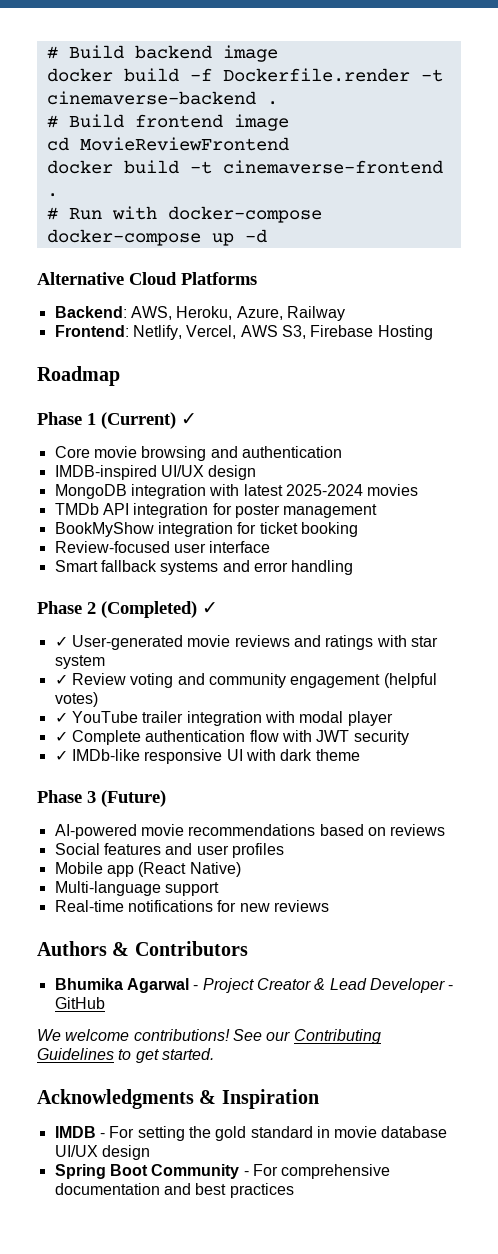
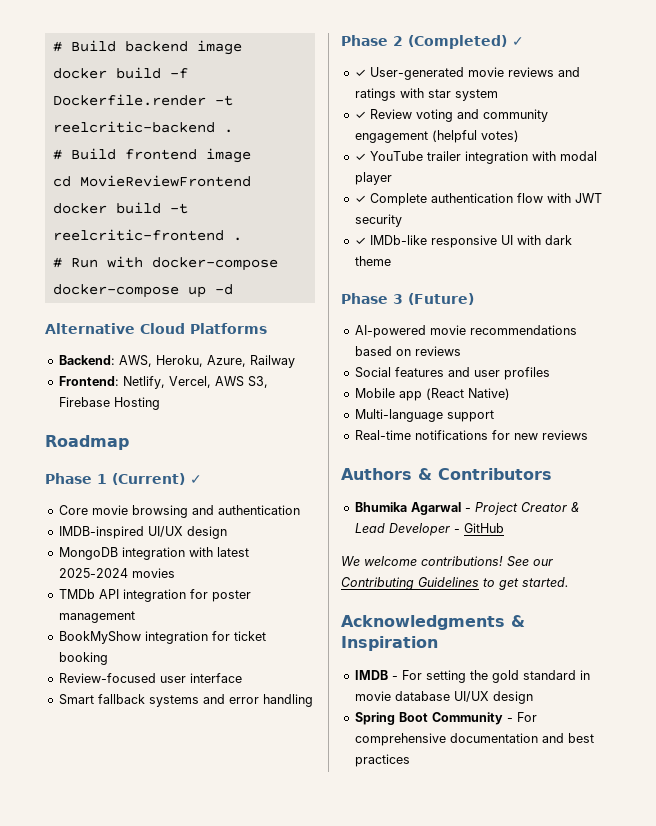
[46,91,256,105] cinemaverse-backend -> [52,121,215,133] reelcritic-backend
[222,160,443,174] cinemaverse-frontend -> [52,229,224,241] reelcritic-frontend

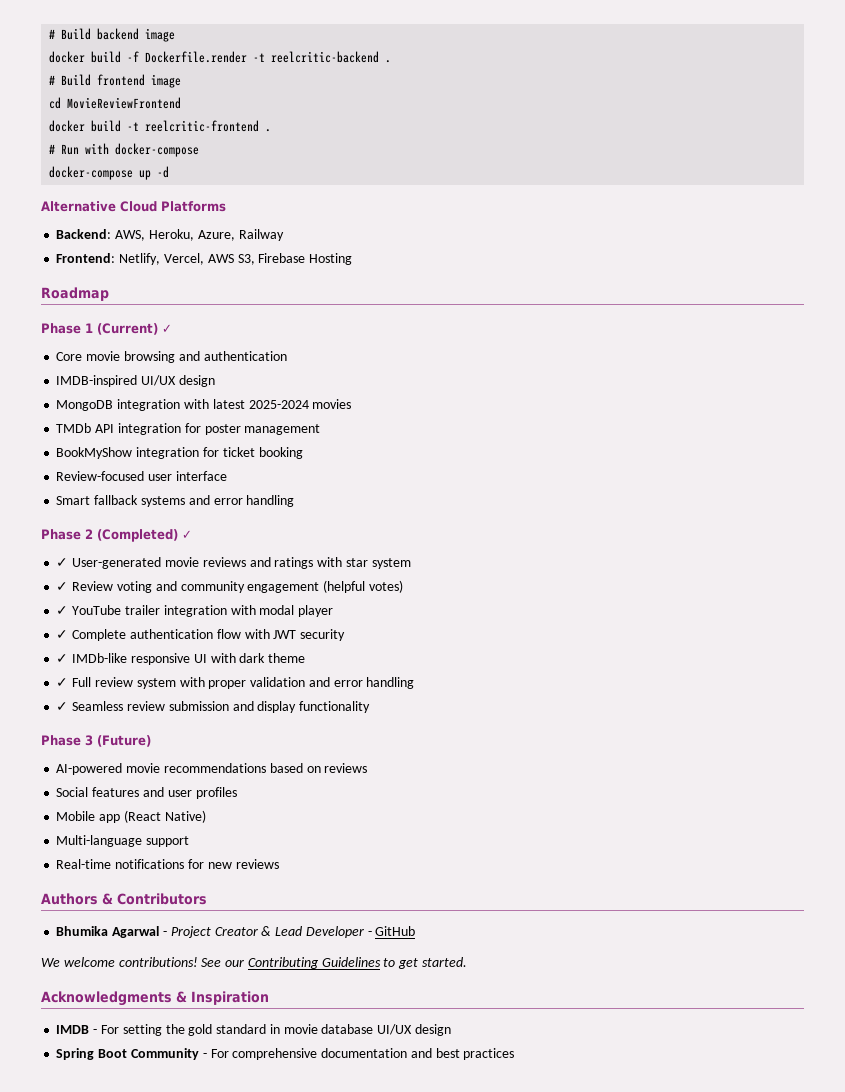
(391, 261) none -> [56,677,415,689] [56,701,371,713] // ✓ Full review system with proper validation and error handling // ✓ Seamless review submission and display functionality

